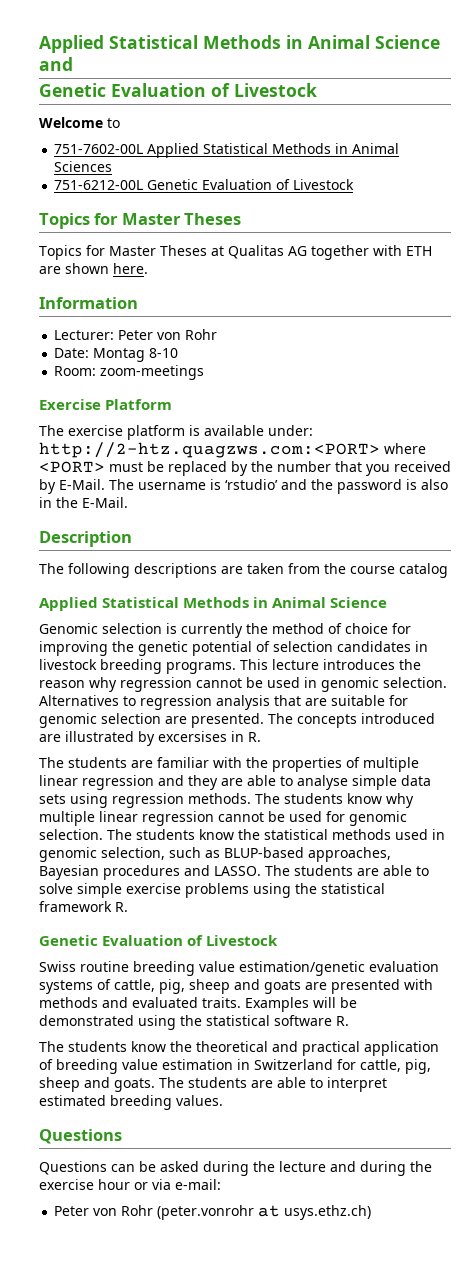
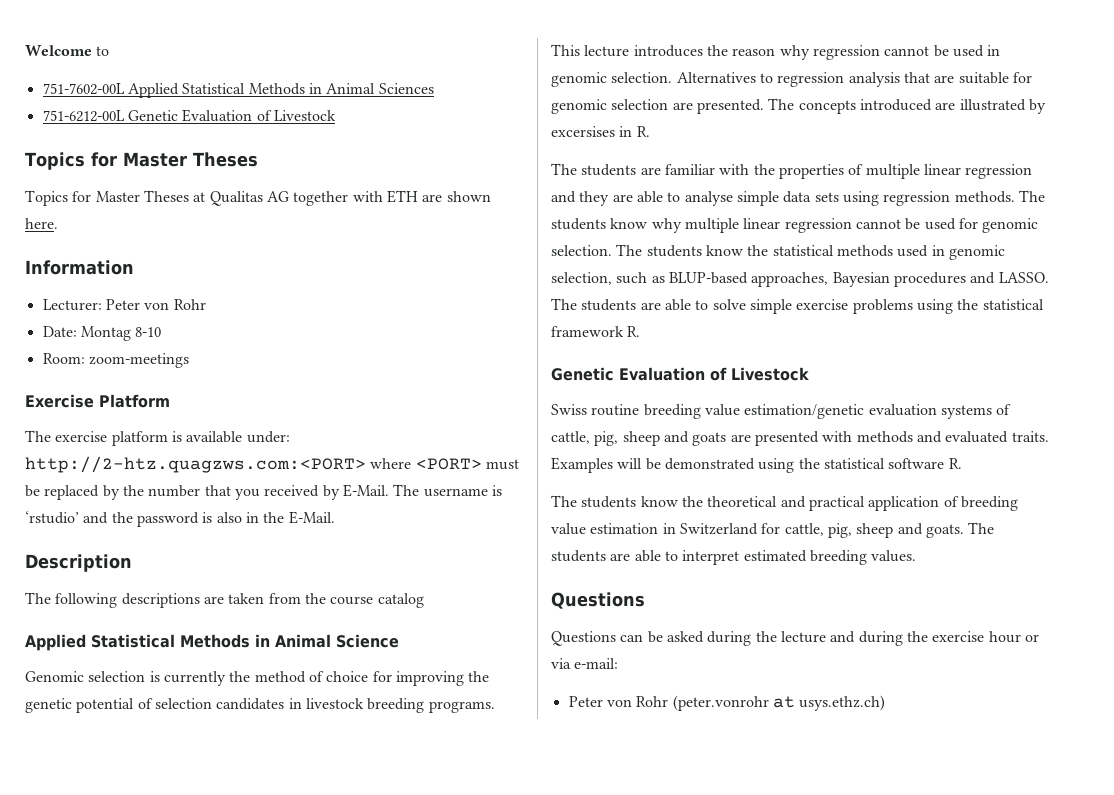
[39,35,440,53] [39,57,73,71] [39,83,317,97] Applied Statistical Methods in Animal Science and // Genetic Evaluation of Livestock // -> (25, 50) none

